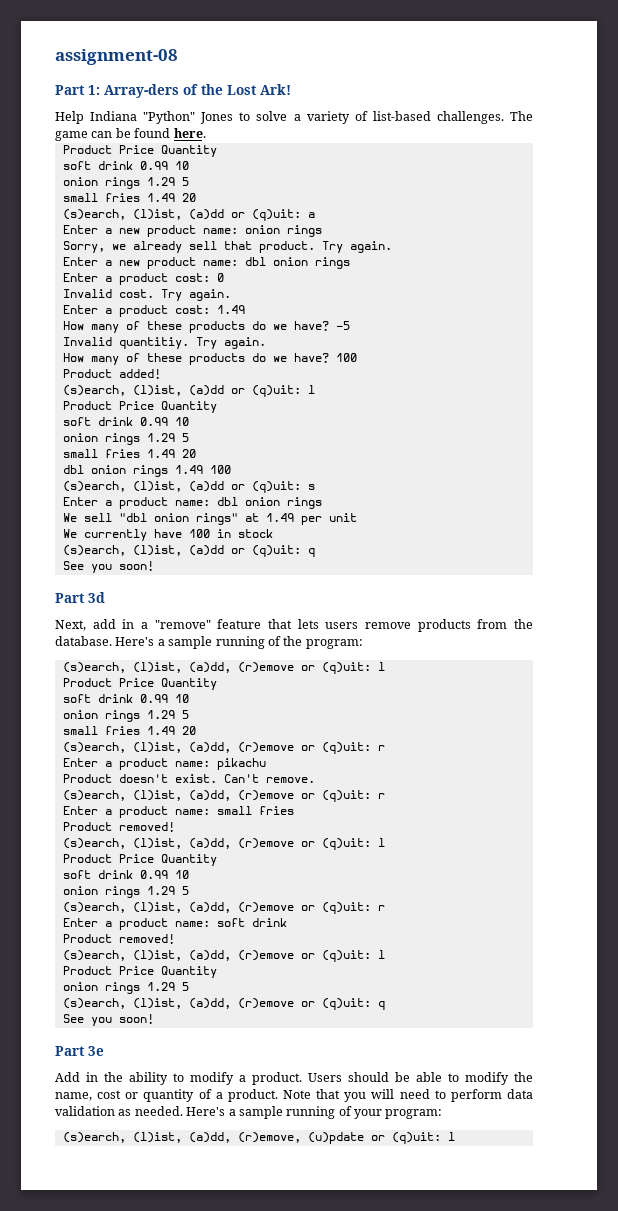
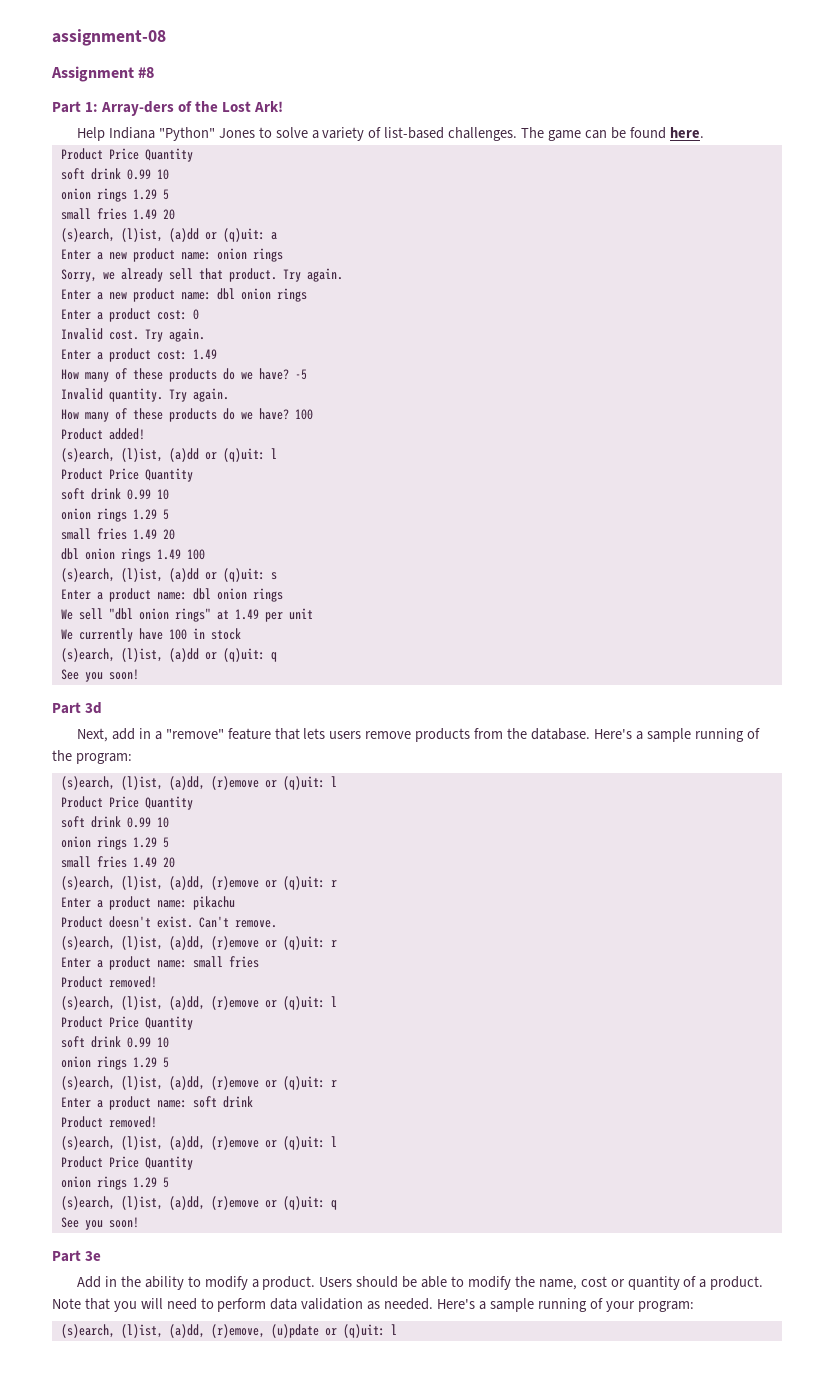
(178, 57) none -> [51,66,155,82] // Assignment #8
[118,337,189,349] quantitiy. -> [108,388,163,402] quantity.

